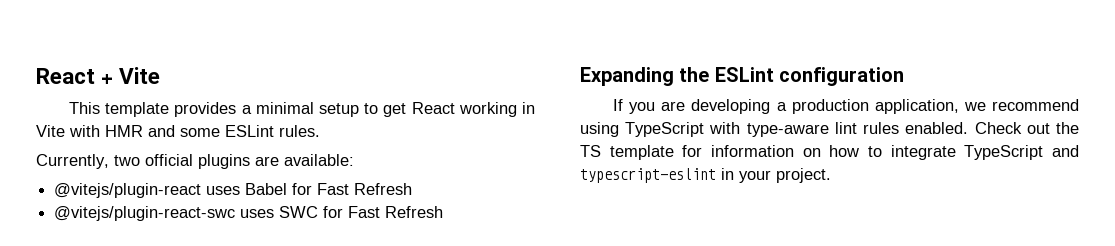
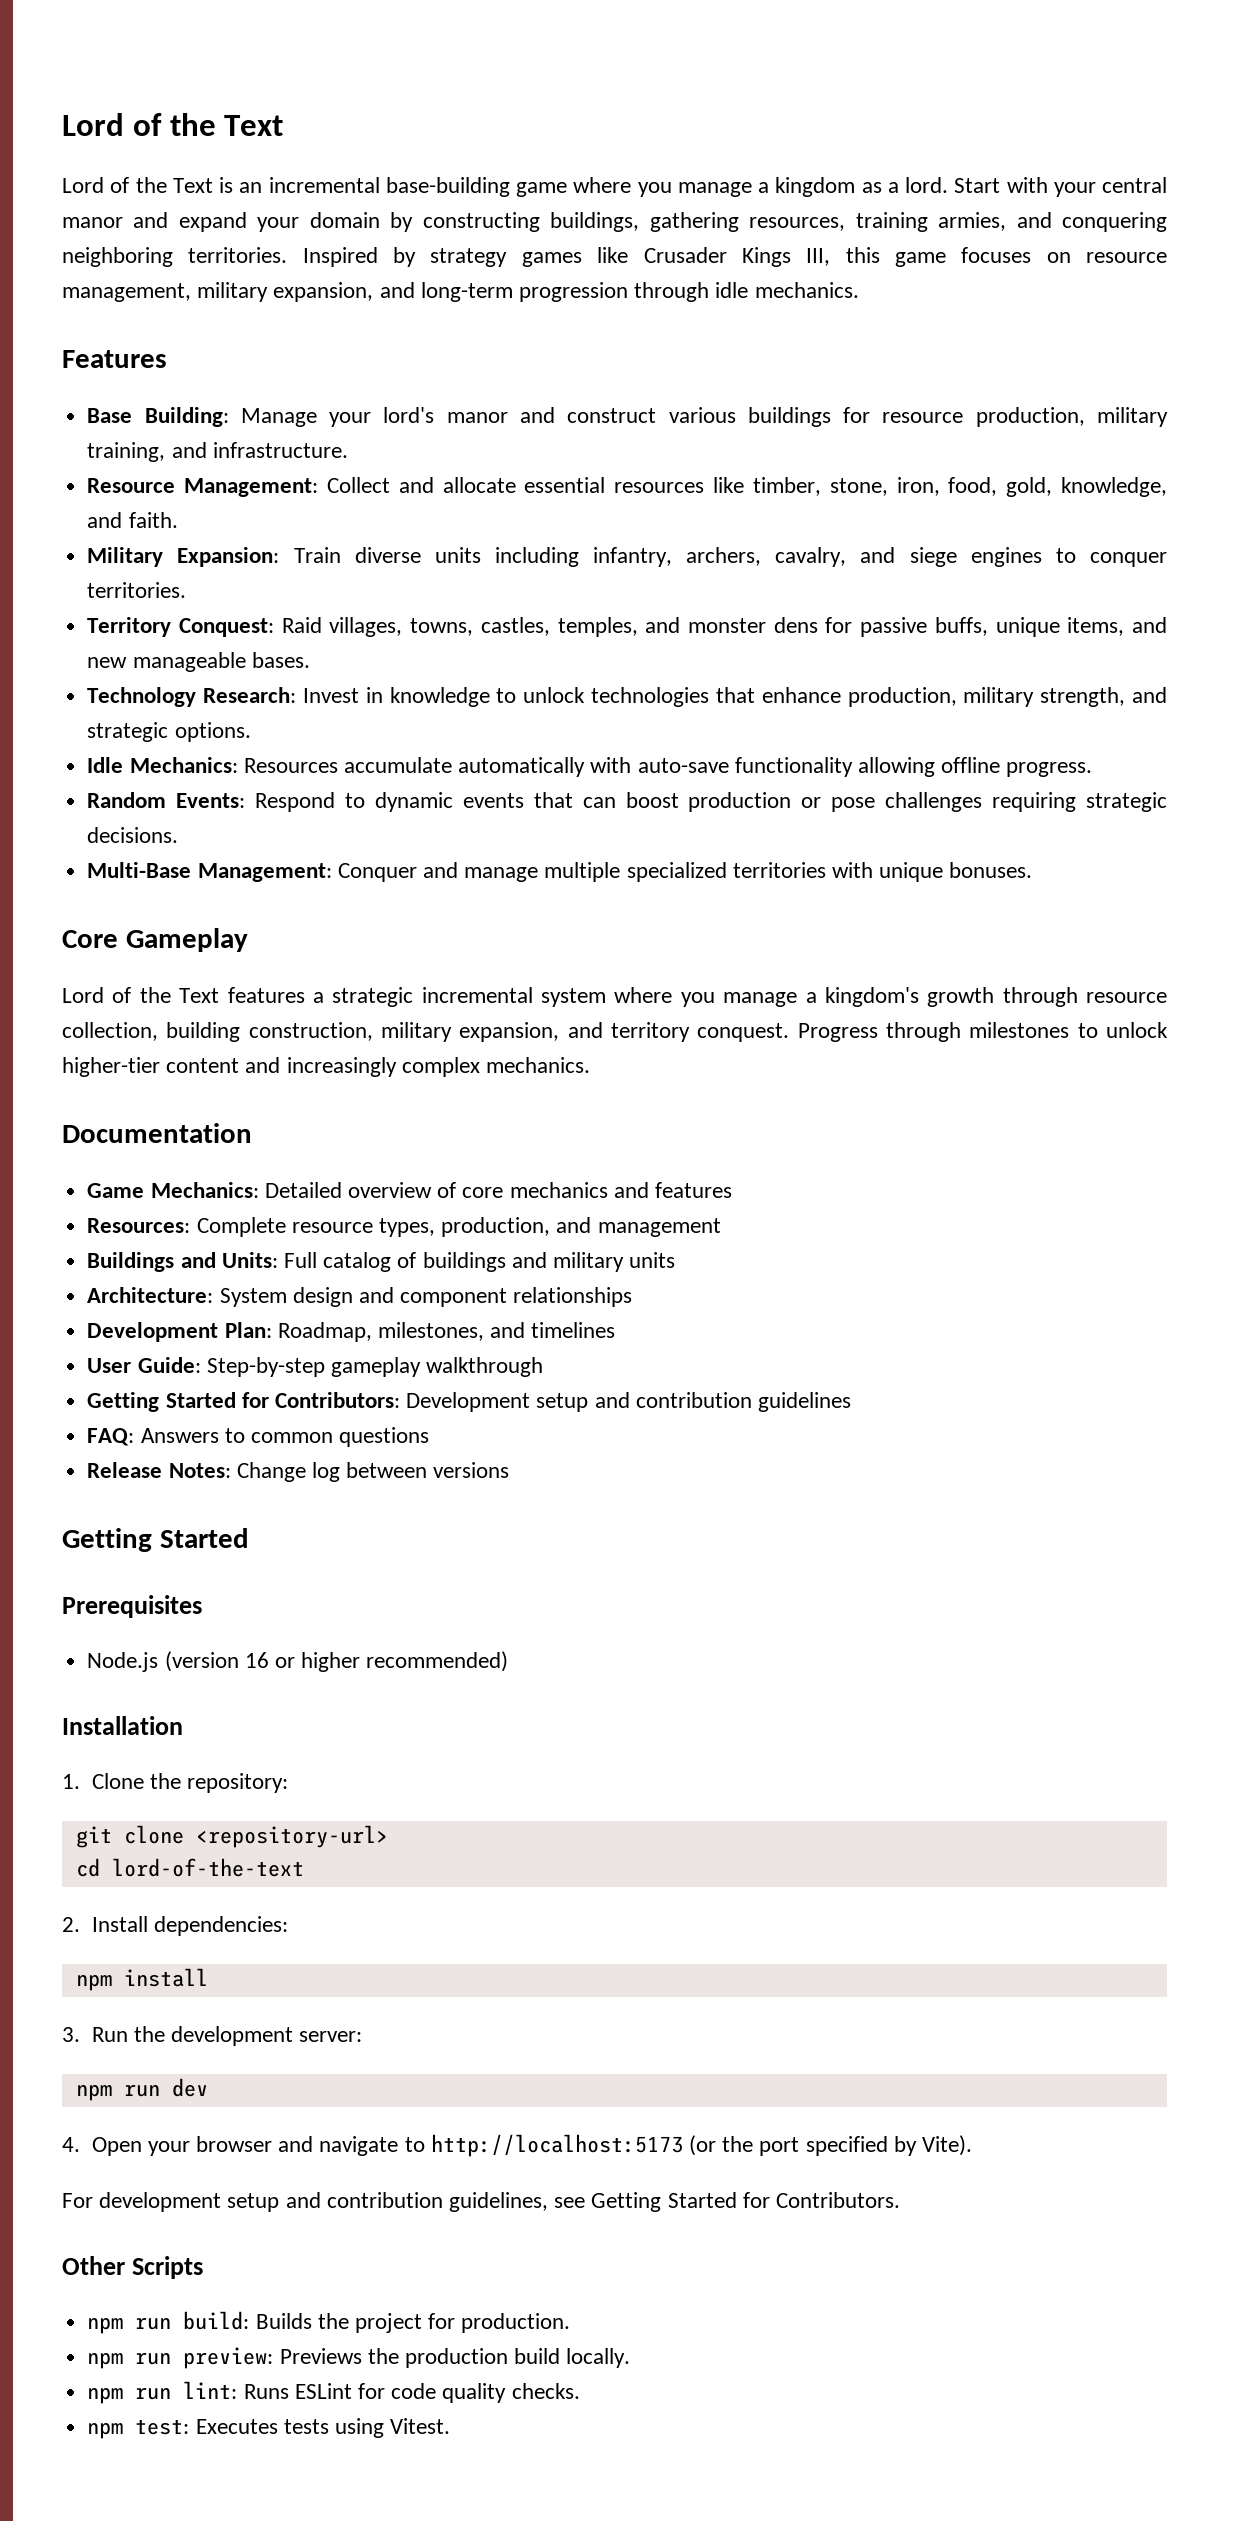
[36,67,161,84] [69,102,535,117] [36,125,320,137] [36,154,354,169] [54,183,413,198] [54,206,444,221] [580,67,905,86] [613,99,1079,114] [580,122,1079,137] [580,145,1079,160] [580,168,831,183] React + Vite // This template provides a minimal setup to get React working in Vite with HMR and some ESLint rules. // Currently, two official plugins are available: // @vitejs/plugin-react uses Babel for Fast Refresh // @vitejs/plugin-react-swc uses SWC for Fast Refresh // Expanding the ESLint configuration // If you are developing a production application, we recommend using TypeScript with type-aware lint rules enabled. Check out the TS template for information on how to integrate TypeScript and typescript-eslint in your project. -> [62,113,284,136] [62,177,1167,197] [62,212,1167,232] [62,247,1168,267] [62,282,859,302] [62,350,167,368] [87,407,1168,427] [87,442,348,462] [87,477,1167,497] [87,512,178,528] [87,547,1168,567] [87,582,187,598] [87,617,1168,637] [87,652,310,672] [87,687,1167,707] [87,722,251,742] [87,757,1093,777] [87,792,1167,812] [87,827,179,843] [87,862,1033,882] [62,928,248,952] [62,987,1167,1007] [62,1022,1169,1042] [62,1057,591,1077] [62,1123,252,1143] [87,1182,732,1198] [87,1217,721,1237] [87,1252,676,1272] [87,1287,633,1307] [87,1322,616,1342] [87,1357,544,1377] [87,1392,851,1412] [87,1427,430,1447] [87,1462,510,1482] [62,1528,249,1552] [62,1595,202,1618] [87,1651,509,1672] [62,1716,183,1735] [62,1773,288,1793] [75,1825,388,1848] [75,1858,304,1877] [62,1916,288,1936] [75,1968,208,1991] [62,2026,363,2046] [75,2078,208,2101] [62,2134,973,2157] [62,2192,901,2212] [62,2256,204,2279] [87,2311,571,2334] [87,2347,631,2369] [87,2381,580,2404] [87,2418,451,2439] Lord of the Text // Lord of the Text is an incremental base-building game where you manage a kingdom as a lord. Start with your central manor and expand your domain by constructing buildings, gathering resources, training armies, and conquering neighboring territories. Inspired by strategy games like Crusader Kings III, this game focuses on resource management, military expansion, and long-term progression through idle mechanics. // Features // Base Building: Manage your lord's manor and construct various buildings for resource production, military training, and infrastructure. // Resource Management: Collect and allocate essential resources like timber, stone, iron, food, gold, knowledge, and faith. // Military Expansion: Train diverse units including infantry, archers, cavalry, and siege engines to conquer territories. // Territory Conquest: Raid villages, towns, castles, temples, and monster dens for passive buffs, unique items, and new manageable bases. // Technology Research: Invest in knowledge to unlock technologies that enhance production, military strength, and strategic options. // Idle Mechanics: Resources accumulate automatically with auto-save functionality allowing offline progress. // Random Events: Respond to dynamic events that can boost production or pose challenges requiring strategic decisions. // Multi-Base Management: Conquer and manage multiple specialized territories with unique bonuses. // Core Gameplay // Lord of the Text features a strategic incremental system where you manage a kingdom's growth through resource collection, building construction, military expansion, and territory conquest. Progress through milestones to unlock higher-tier content and increasingly complex mechanics. // Documentation // Game Mechanics: Detailed overview of core mechanics and features // Resources: Complete resource types, production, and management // Buildings and Units: Full catalog of buildings and military units // Architecture: System design and component relationships // Development Plan: Roadmap, milestones, and timelines // User Guide: Step-by-step gameplay walkthrough // Getting Started for Contributors: Development setup and contribution guidelines // FAQ: Answers to common questions // Release Notes: Change log between versions // Getting Started // Prerequisites // Node.js (version 16 or higher recommended) // Installation // 1. Clone the repository: // git clone <repository-url> // cd lord-of-the-text // 2. Install dependencies: // npm install // 3. Run the development server: // npm run dev // 4. Open your browser and navigate to http://localhost:5173 (or the port specified by Vite). // For development setup and contribution guidelines, see Getting Started for Contributors. // Other Scripts // npm run build: Builds the project for production. // npm run preview: Previews the production build locally. // npm run lint: Runs ESLint for code quality checks. // npm test: Executes tests using Vitest.

